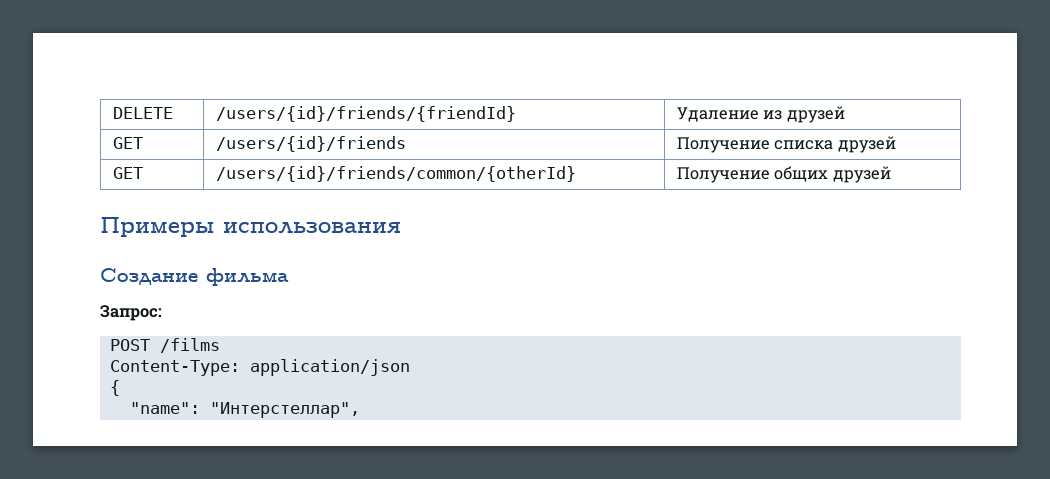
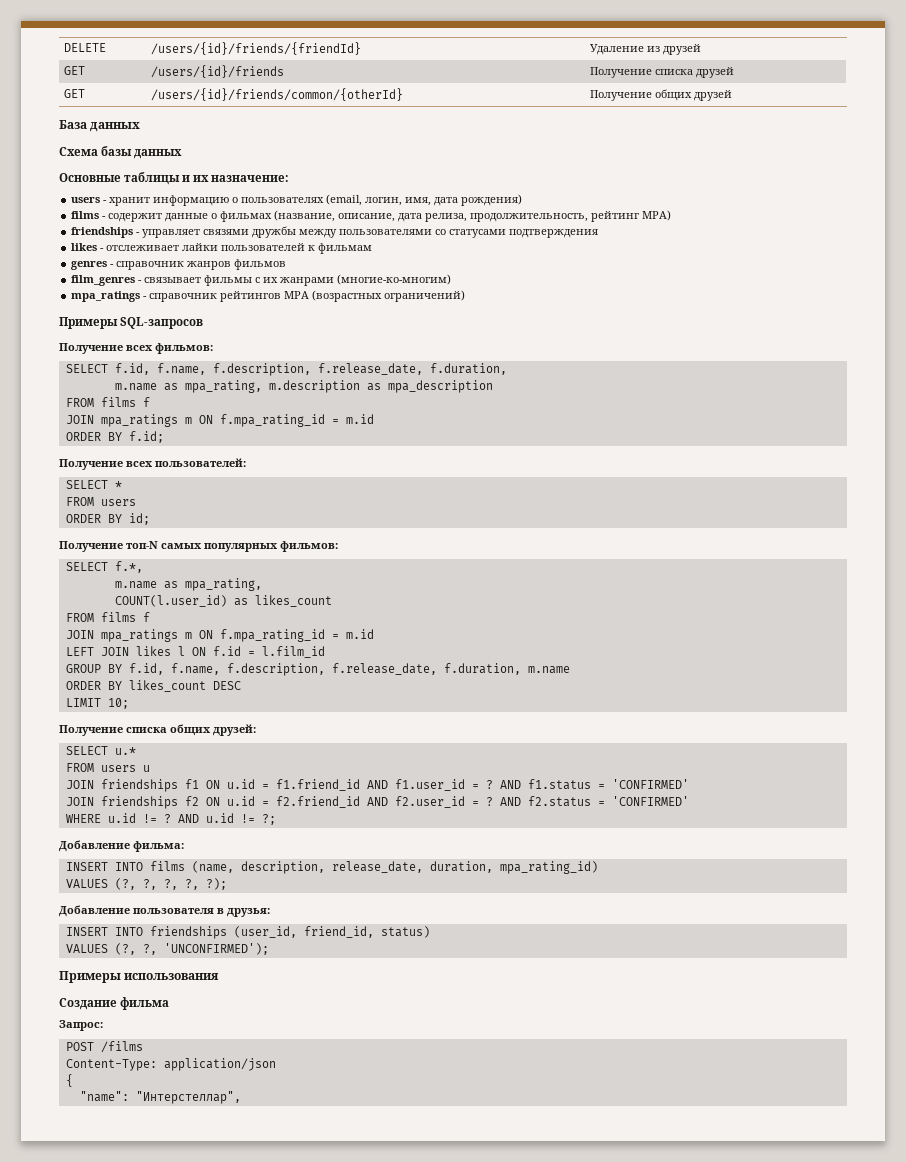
(891, 174) none -> [59,120,141,132] [59,146,183,159] [59,172,290,185] [71,194,523,206] [71,210,672,222] [71,226,599,238] [71,243,373,254] [71,259,287,270] [71,274,452,286] [71,290,466,302] [59,317,204,329] [59,343,213,354] [65,363,507,376] [114,380,493,393] [65,397,150,407] [65,414,374,427] [65,431,164,443] [59,458,246,470] [65,480,122,489] [65,497,136,506] [65,513,150,525] [59,541,338,552] [65,561,143,573] [114,578,262,591] [114,595,332,607] [65,612,150,622] [65,629,374,642] [65,646,325,658] [65,663,570,676] [65,680,241,692] [65,698,129,709] [59,724,256,736] [65,746,136,755] [65,763,150,772] [65,779,689,792] [65,796,689,809] [65,813,276,825] [59,840,184,852] [65,861,598,874] [65,878,227,890] [59,905,270,917] [65,926,430,939] [65,943,269,955] // База данных // Схема базы данных // Основные таблицы и их назначение: // users - хранит информацию о пользователях (email, логин, имя, дата рождения) // films - содержит данные о фильмах (название, описание, дата релиза, продолжительность, рейтинг MPA) // friendships - управляет связями дружбы между пользователями со статусами подтверждения // likes - отслеживает лайки пользователей к фильмам // genres - справочник жанров фильмов // film_genres - связывает фильмы с их жанрами (многие-ко-многим) // mpa_ratings - справочник рейтингов MPA (возрастных ограничений) // Примеры SQL-запросов // Получение всех фильмов: // SELECT f.id, f.name, f.description, f.release_date, f.duration, // m.name as mpa_rating, m.description as mpa_description // FROM films f // JOIN mpa_ratings m ON f.mpa_rating_id = m.id // ORDER BY f.id; // Получение всех пользователей: // SELECT * // FROM users // ORDER BY id; // Получение топ-N самых популярных фильмов: // SELECT f.*, // m.name as mpa_rating, // COUNT(l.user_id) as likes_count // FROM films f // JOIN mpa_ratings m ON f.mpa_rating_id = m.id // LEFT JOIN likes l ON f.id = l.film_id // GROUP BY f.id, f.name, f.description, f.release_date, f.duration, m.name // ORDER BY likes_count DESC // LIMIT 10; // Получение списка общих друзей: // SELECT u.* // FROM users u // JOIN friendships f1 ON u.id = f1.friend_id AND f1.user_id = ? AND f1.status = 'CONFIRMED' // JOIN friendships f2 ON u.id = f2.friend_id AND f2.user_id = ? AND f2.status = 'CONFIRMED' // WHERE u.id != ? AND u.id != ?; // Добавление фильма: // INSERT INTO films (name, description, release_date, duration, mpa_rating_id) // VALUES (?, ?, ?, ?, ?); // Добавление пользователя в друзья: // INSERT INTO friendships (user_id, friend_id, status) // VALUES (?, ?, 'UNCONFIRMED');

